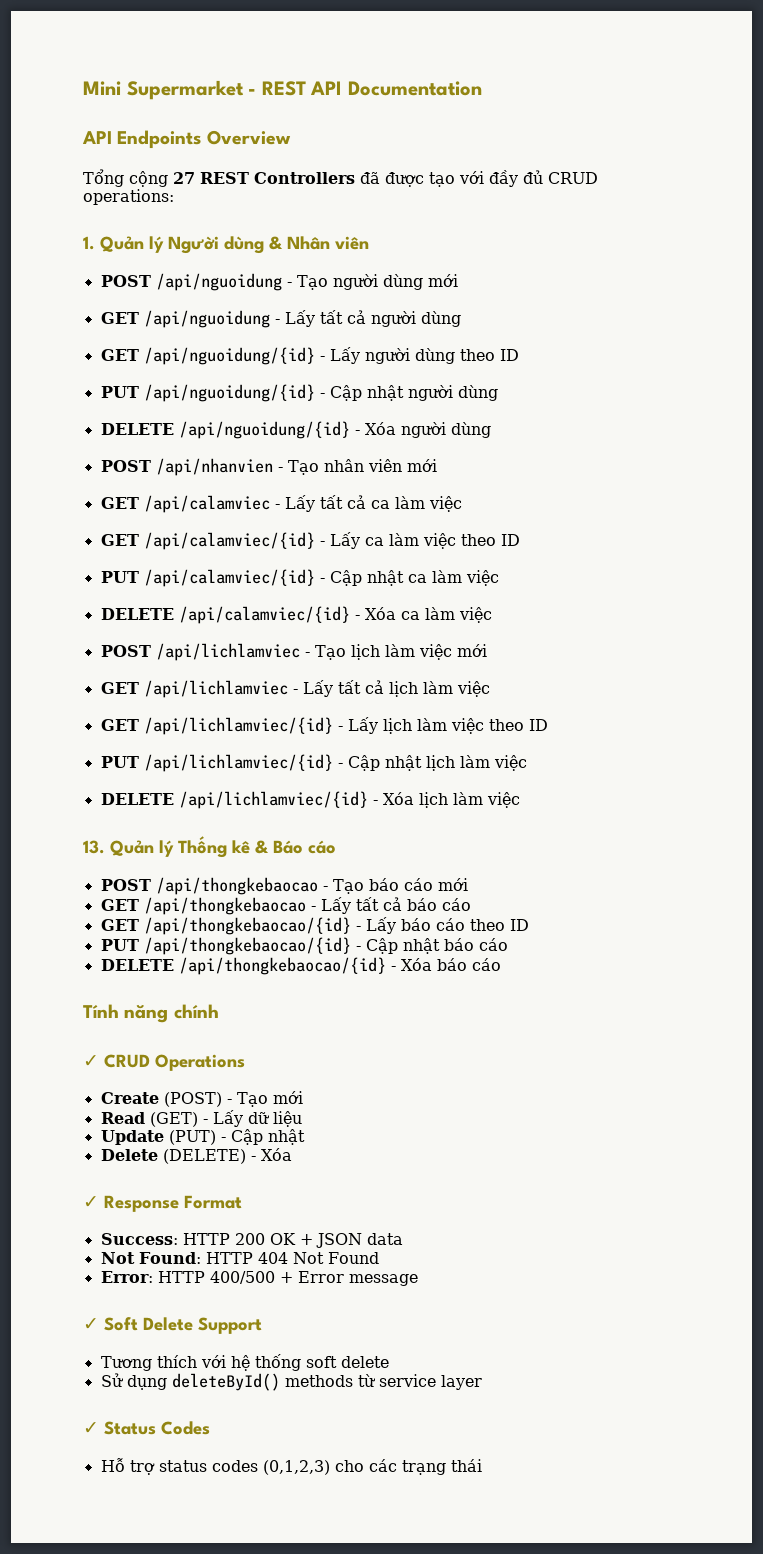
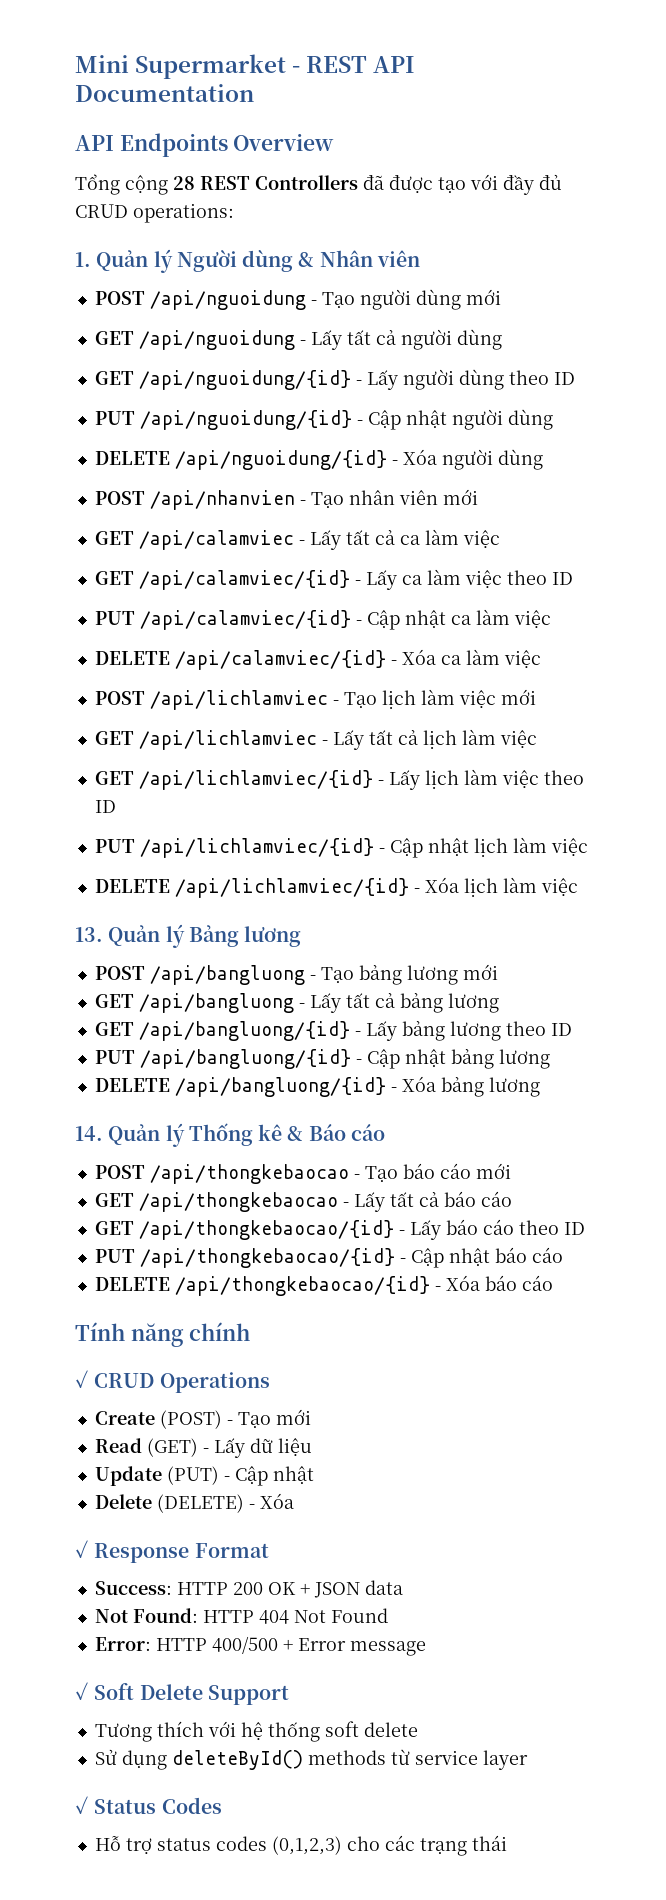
[173,172,195,184] 27 -> [173,176,195,190] 28
(174, 848) none -> [188,925,302,947] [94,964,498,985] [94,992,499,1013] [94,1020,572,1041] [94,1048,550,1069] [94,1076,540,1097] [75,1123,185,1147] Bảng lương // POST /api/bangluong - Tạo bảng lương mới // GET /api/bangluong - Lấy tất cả bảng lương // GET /api/bangluong/{id} - Lấy bảng lương theo ID // PUT /api/bangluong/{id} - Cập nhật bảng lương // DELETE /api/bangluong/{id} - Xóa bảng lương // 14. Quản lý

